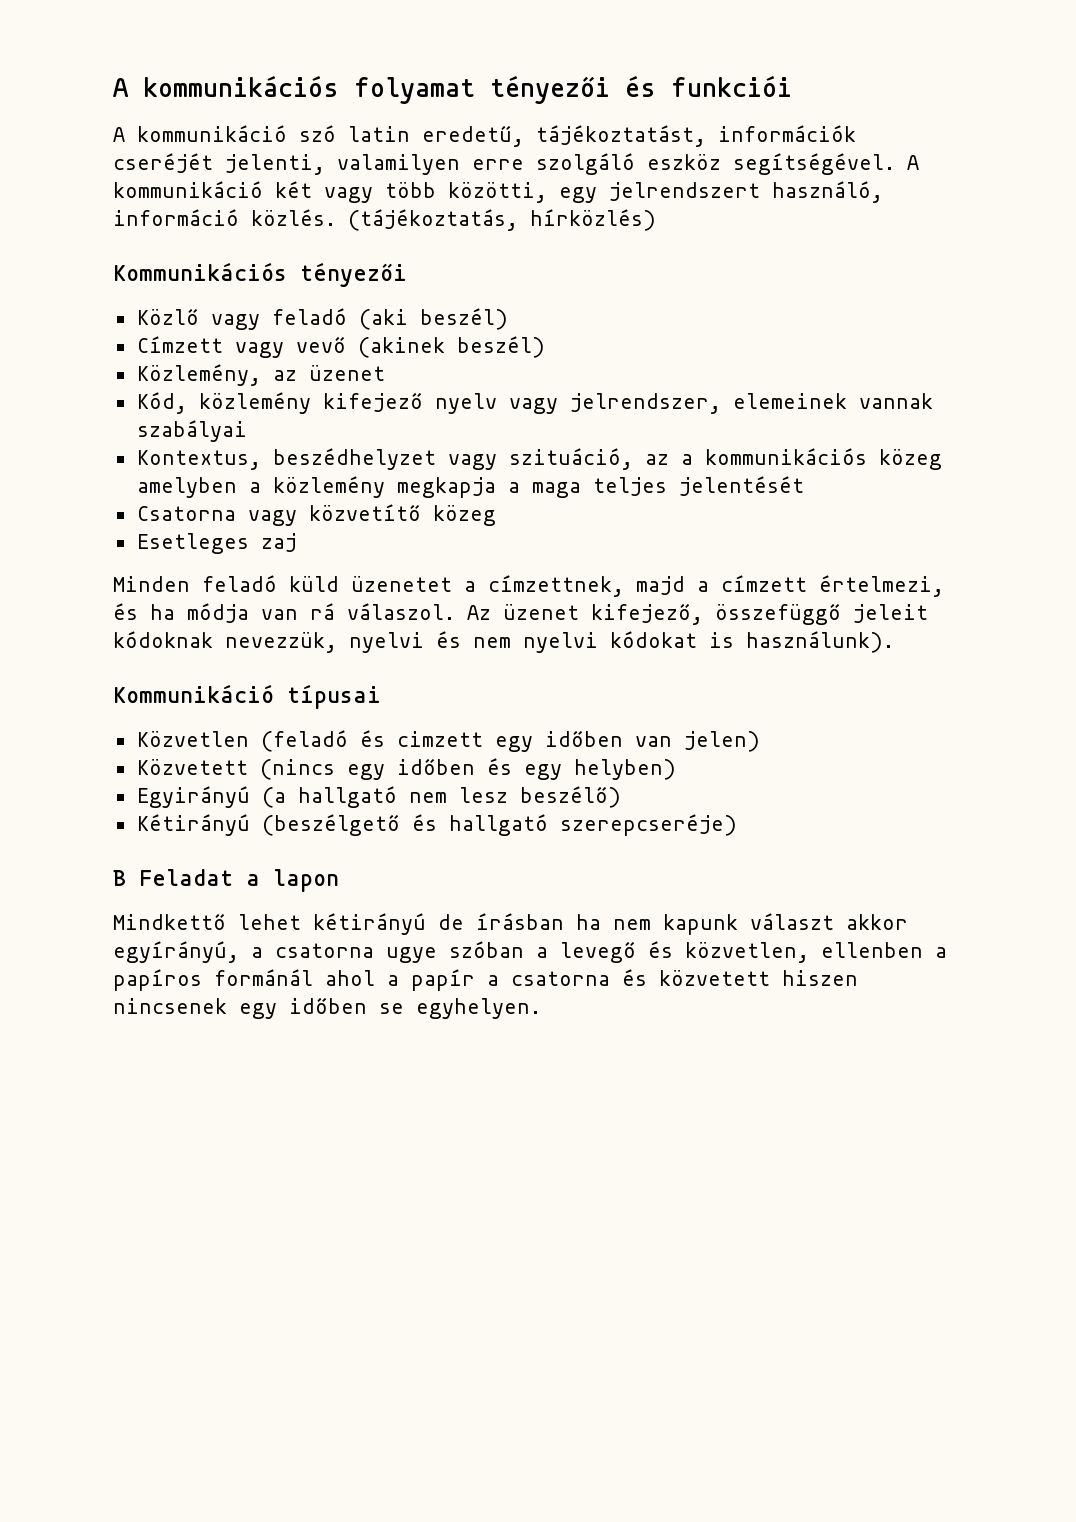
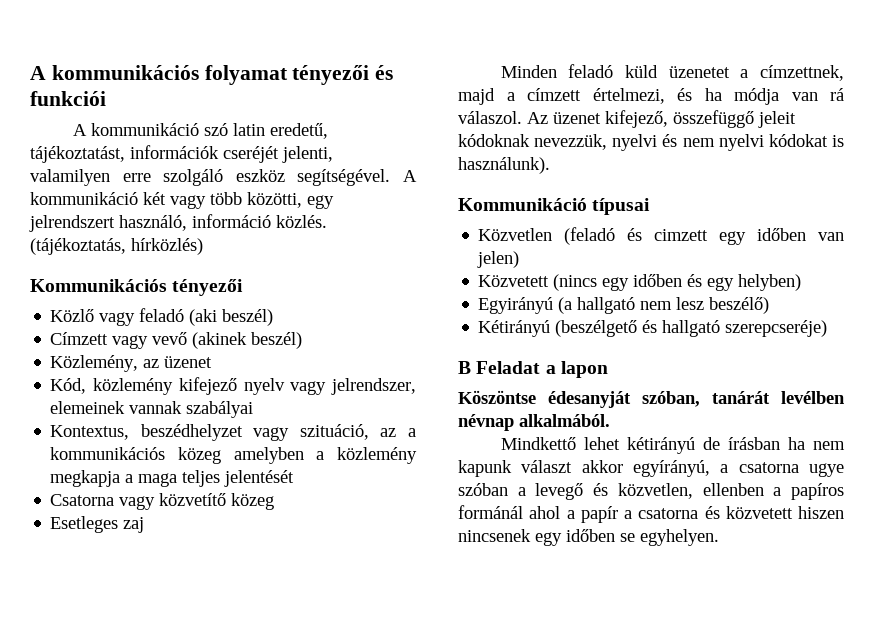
(339, 880) none -> [458,390,845,408] [458,414,610,431] // Köszöntse édesanyját szóban, tanárát levélben névnap alkalmából.

